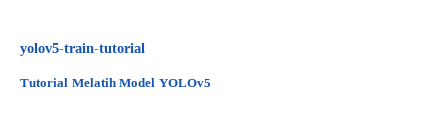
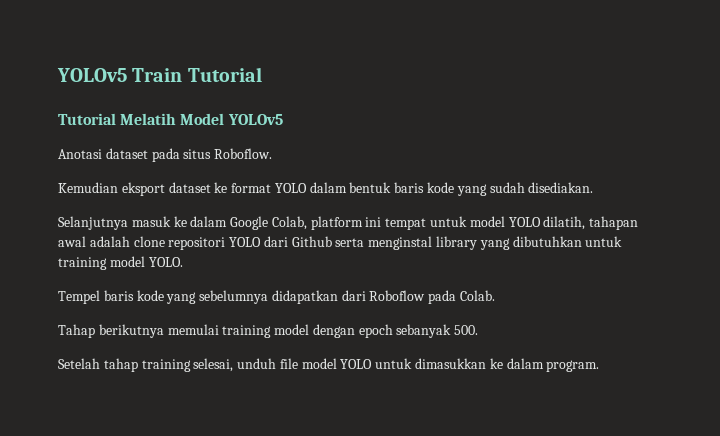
[20,43,145,56] yolov5-train-tutorial -> [57,67,262,82] YOLOv5 Train Tutorial
(211, 83) none -> [58,148,273,162] [58,182,594,196] [58,216,639,230] [58,236,623,250] [58,256,183,270] [58,290,496,304] [58,324,479,338] [58,358,600,372] // Anotasi dataset pada situs Roboflow. // Kemudian eksport dataset ke format YOLO dalam bentuk baris kode yang sudah disediakan. // Selanjutnya masuk ke dalam Google Colab, platform ini tempat untuk model YOLO dilatih, tahapan awal adalah clone repositori YOLO dari Github serta menginstal library yang dibutuhkan untuk training model YOLO. // Tempel baris kode yang sebelumnya didapatkan dari Roboflow pada Colab. // Tahap berikutnya memulai training model dengan epoch sebanyak 500. // Setelah tahap training selesai, unduh file model YOLO untuk dimasukkan ke dalam program.

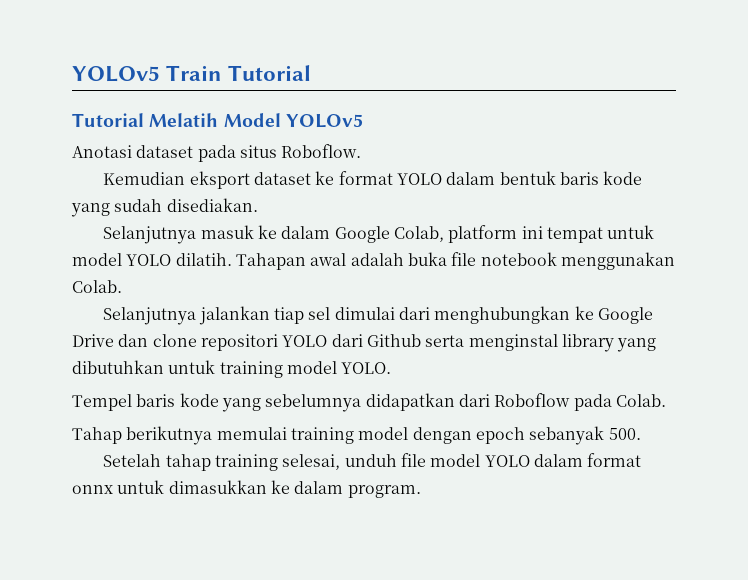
[543,216,639,230] [58,236,130,247] dilatih, tahapan awal adalah -> [175,252,675,270] [72,280,122,293] [103,306,653,325] [72,334,149,347] dilatih. Tahapan awal adalah buka file notebook menggunakan Colab. // Selanjutnya jalankan tiap sel dimulai dari menghubungkan ke Google Drive dan
(373, 364) none -> [533,453,642,467] [72,485,113,494] dalam format onnx

